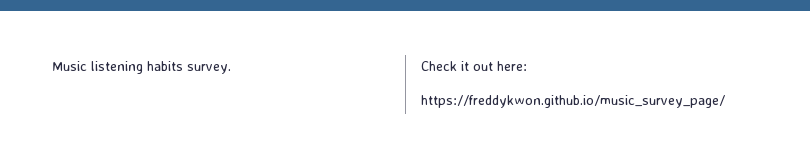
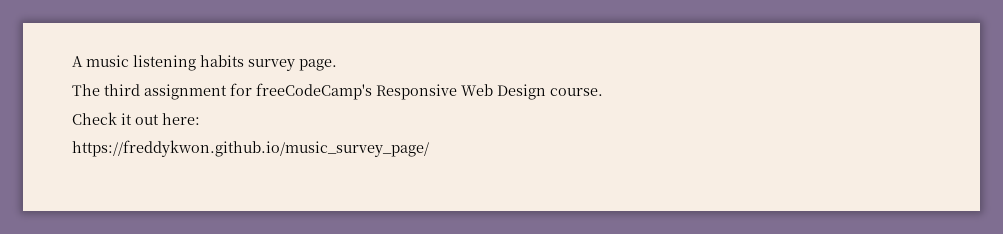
[52,61,231,74] Music listening habits survey. -> [72,55,337,71] [72,83,603,100] A music listening habits survey page. // The third assignment for freeCodeCamp's Responsive Web Design course.

